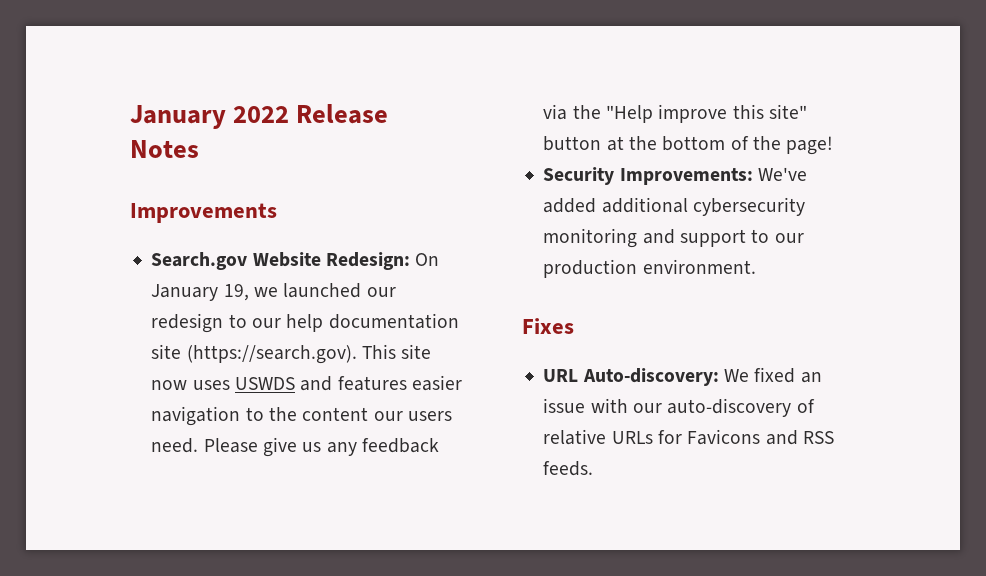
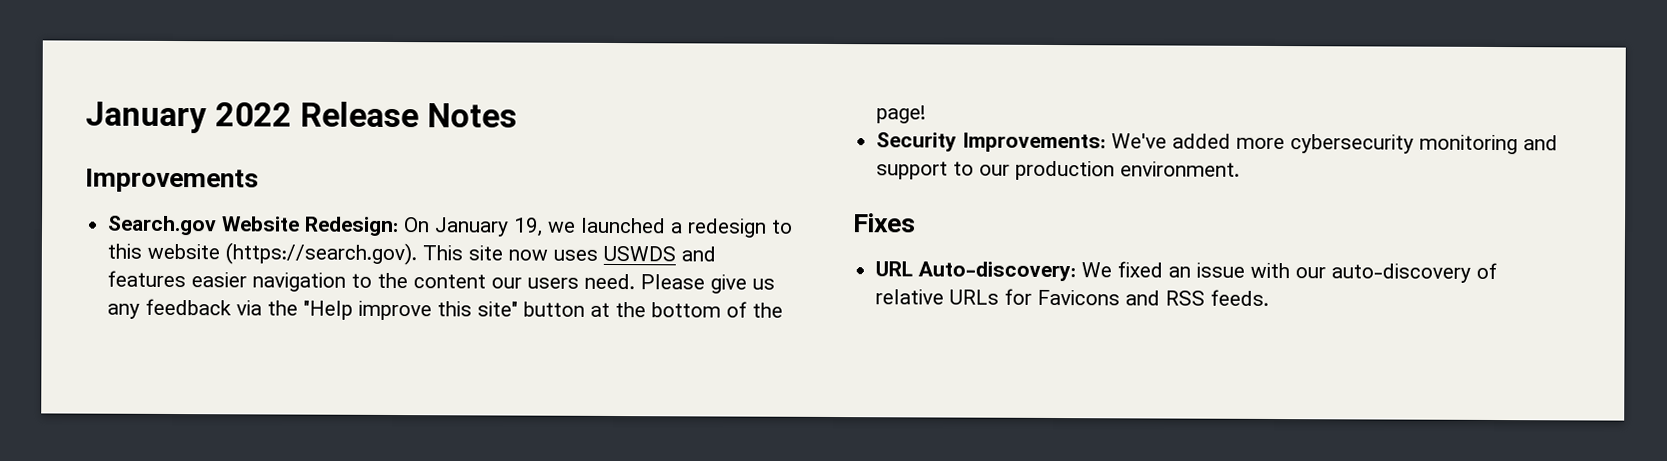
[366,287,396,297] our -> [670,222,684,234] a
[251,313,459,332] [151,344,182,359] our help documentation site -> [107,243,221,260] this website
[601,197,688,213] additional -> [1236,137,1286,150] more

